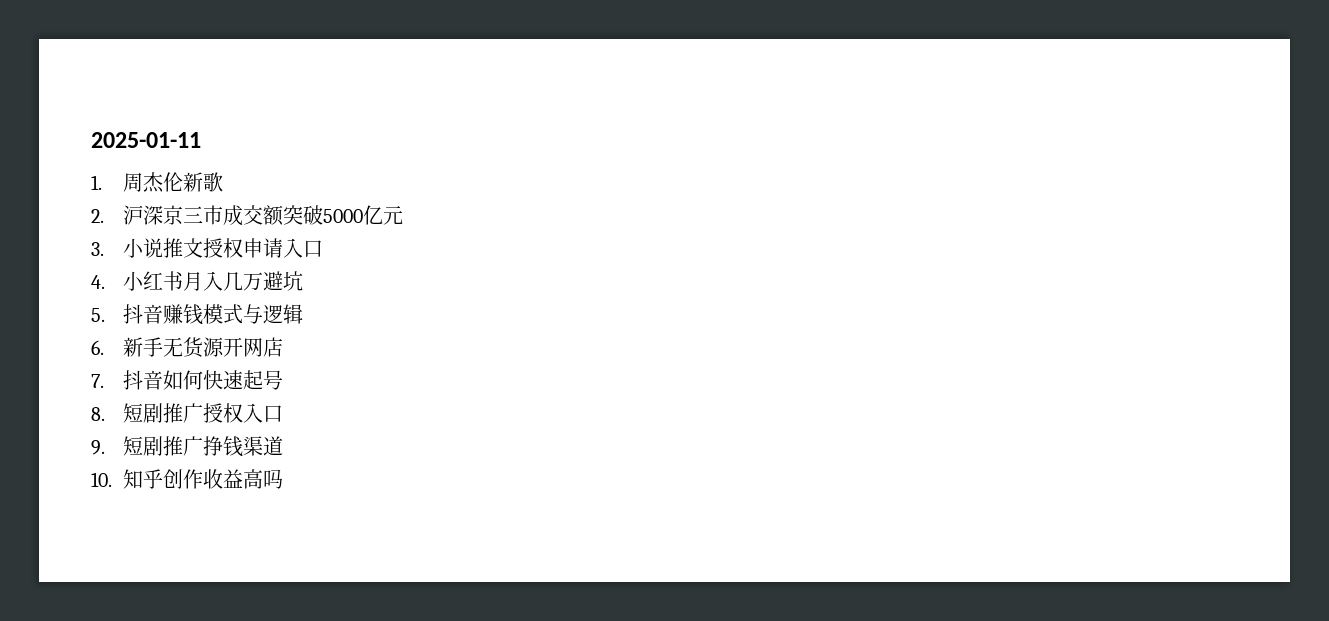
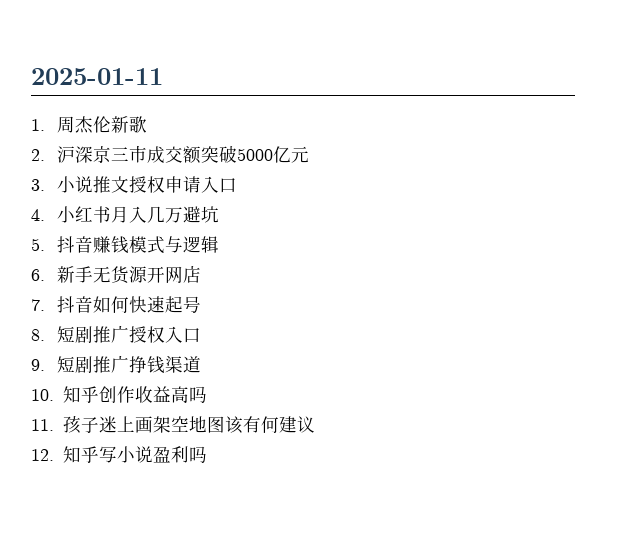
(283, 479) none -> [31,416,315,434] [31,446,207,463] // 11.孩子迷上画架空地图该有何建议 // 12.知乎写小说盈利吗

